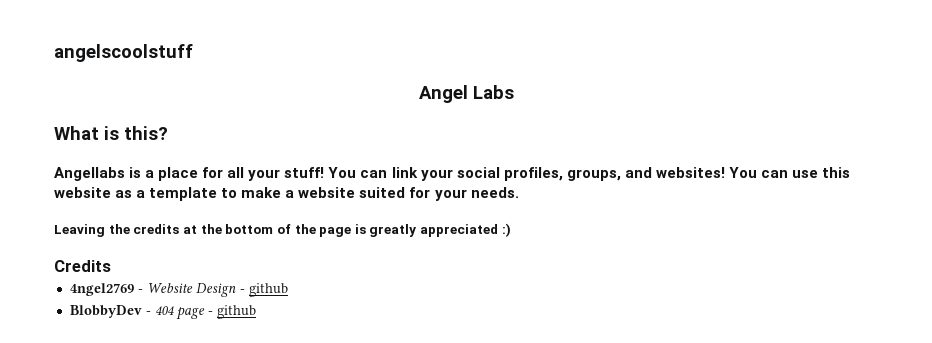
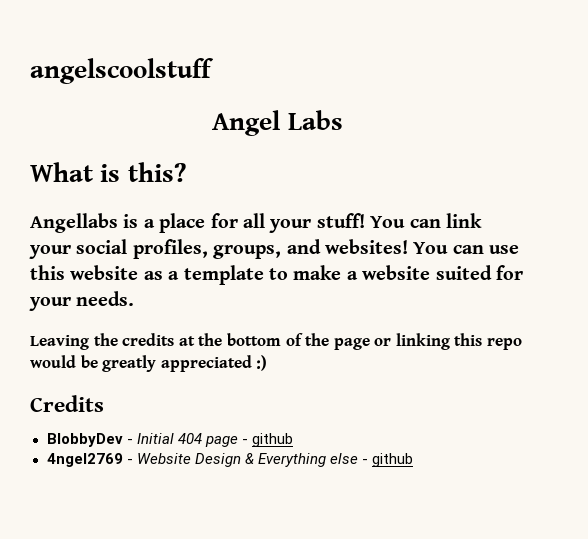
[354,223,511,237] [54,260,111,272] is greatly appreciated :) // Credits -> [374,333,523,350] [30,355,268,372] [30,395,104,412] [46,433,293,447] or linking this repo would be greatly appreciated :) // Credits // BlobbyDev - Initial 404 page - github
[239,283,288,297] [69,305,256,320] - github // BlobbyDev - 404 page - github -> [244,453,413,467] & Everything else - github

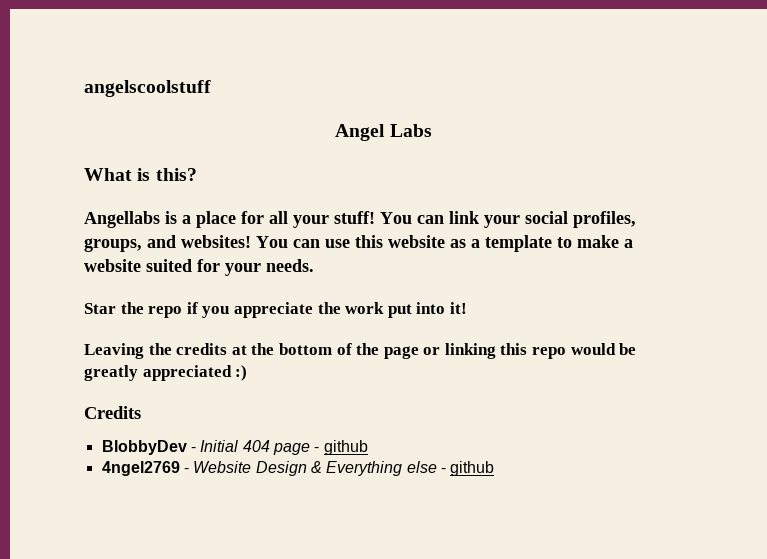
(135, 298) none -> [84,302,467,318] // Star the repo if you appreciate the work put into it!

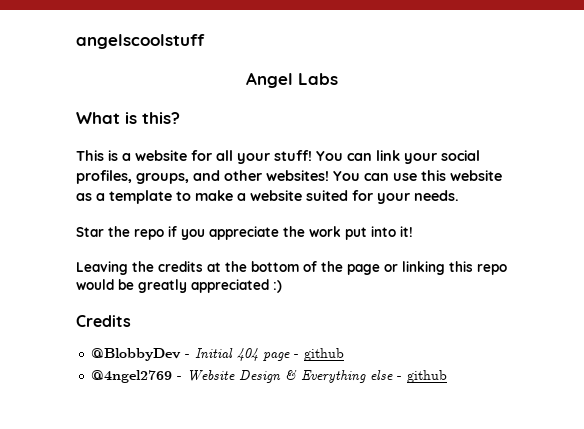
[84,211,160,228] Angellabs -> [76,150,104,161] This
[196,211,236,228] place -> [135,150,187,161] website
(176, 241) none -> [224,170,262,181] other
[101,440,187,455] BlobbyDev -> [91,348,182,361] @BlobbyDev
[101,461,180,476] 4ngel2769 -> [91,370,173,383] @4ngel2769

